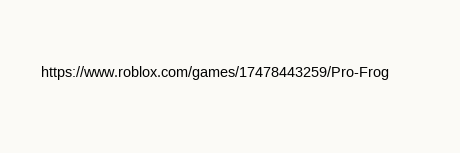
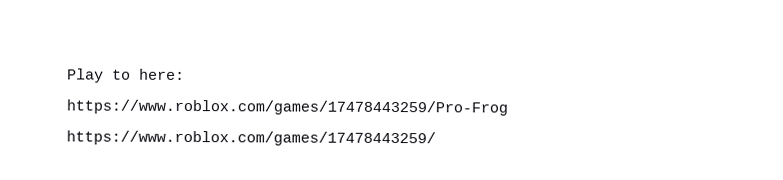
(41, 73) none -> [67,68,185,83] Play to here: //
(389, 73) none -> [66,130,436,147] // https://www.roblox.com/games/17478443259/

